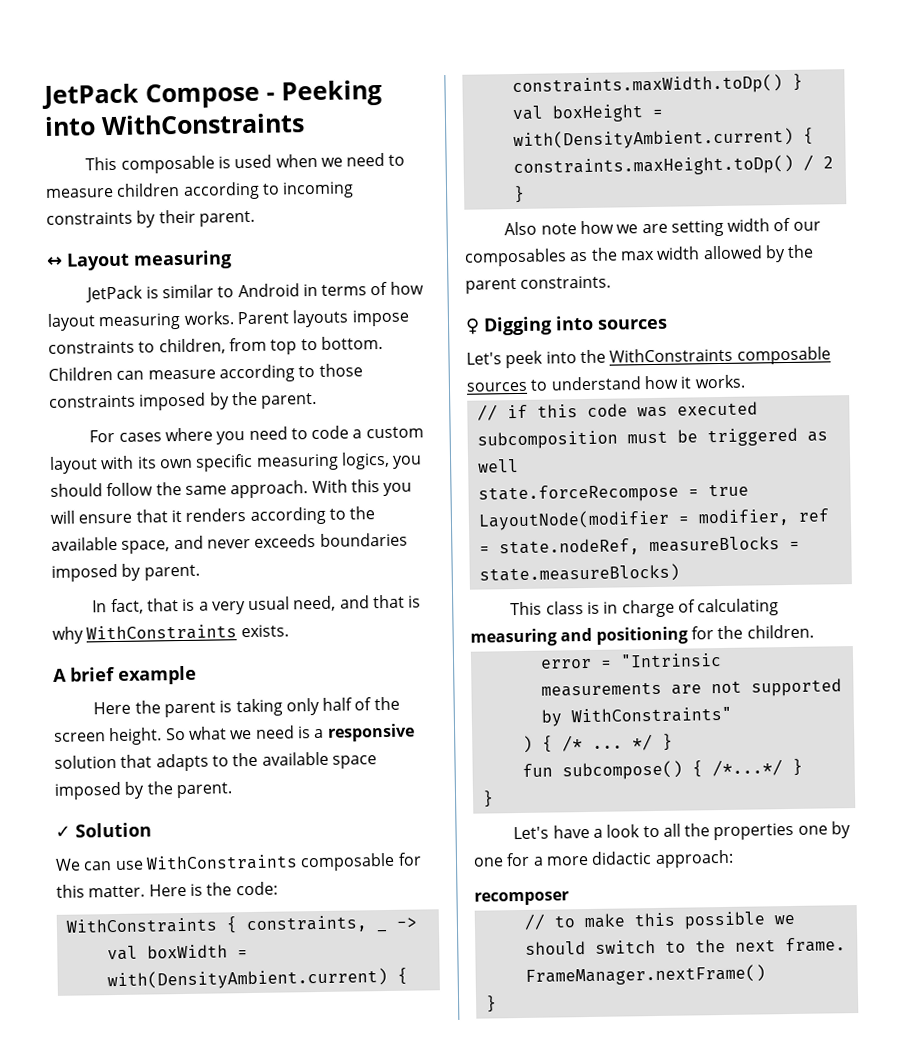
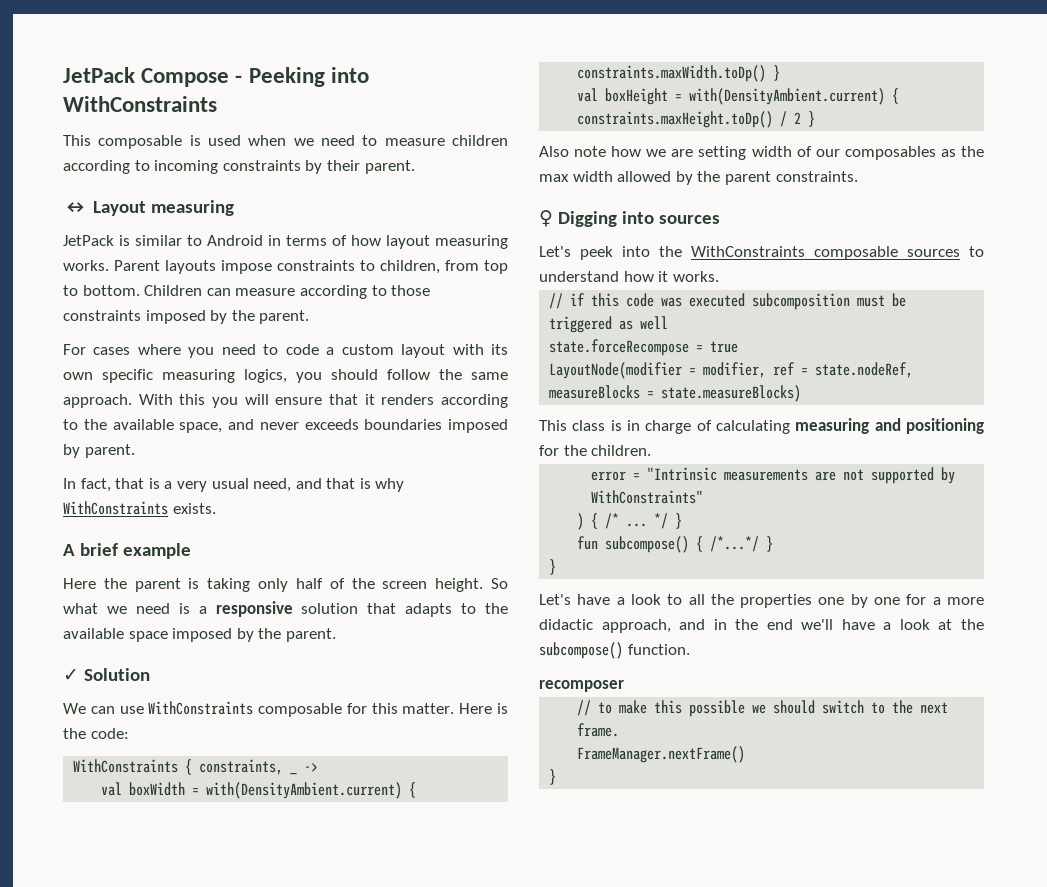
[654,849,734,869] approach: -> [601,619,984,633] [539,642,690,659] approach, and in the end we'll have a look at the subcompose() function.

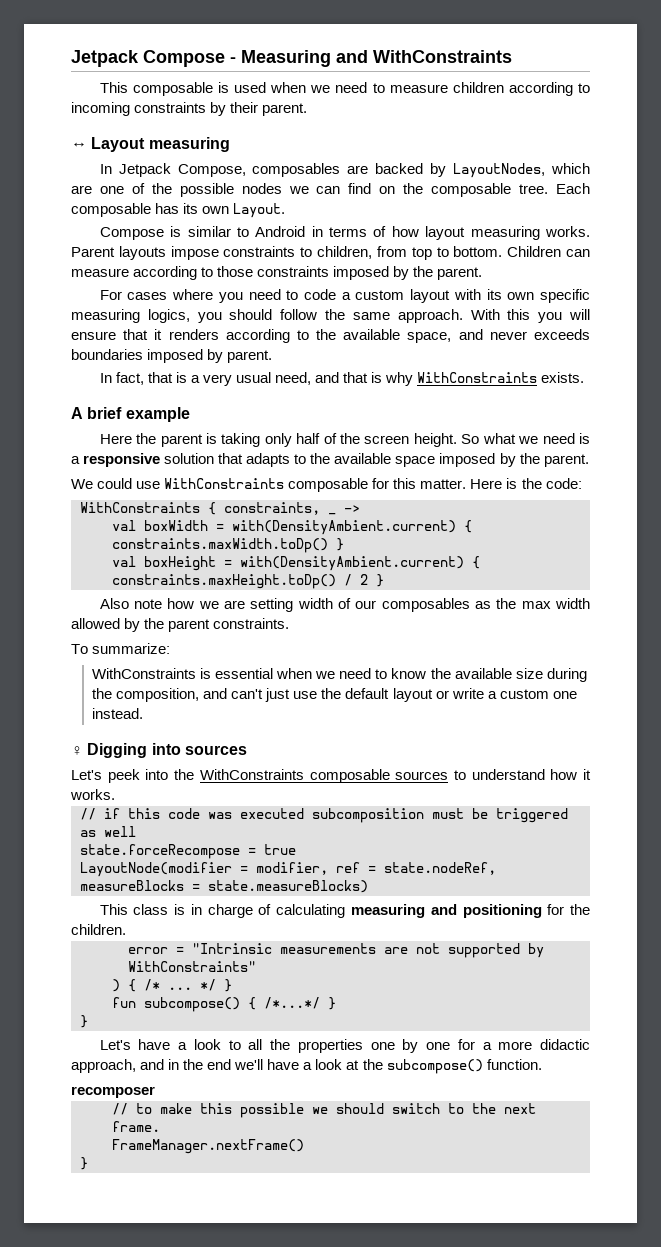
[63,67,135,83] JetPack -> [71,50,139,67] Jetpack
[248,67,369,87] Peeking into -> [241,50,368,67] Measuring and
[63,235,114,246] JetPack -> [99,163,590,178] [71,183,590,197] [71,203,286,218] [99,227,164,240] In Jetpack Compose, composables are backed by LayoutNodes, which are one of the possible nodes we can find on the composable tree. Each composable has its own Layout. // Compose
[63,668,150,681] // ✓ Solution -> (589, 460) none
[90,706,115,714] can -> [97,478,133,489] could
(858, 176) none -> [71,643,171,654] [92,668,587,682] [92,688,577,702] [92,708,144,719] // To summarize: // WithConstraints is essential when we need to know the available size during the composition, and can't just use the default layout or write a custom one instead.

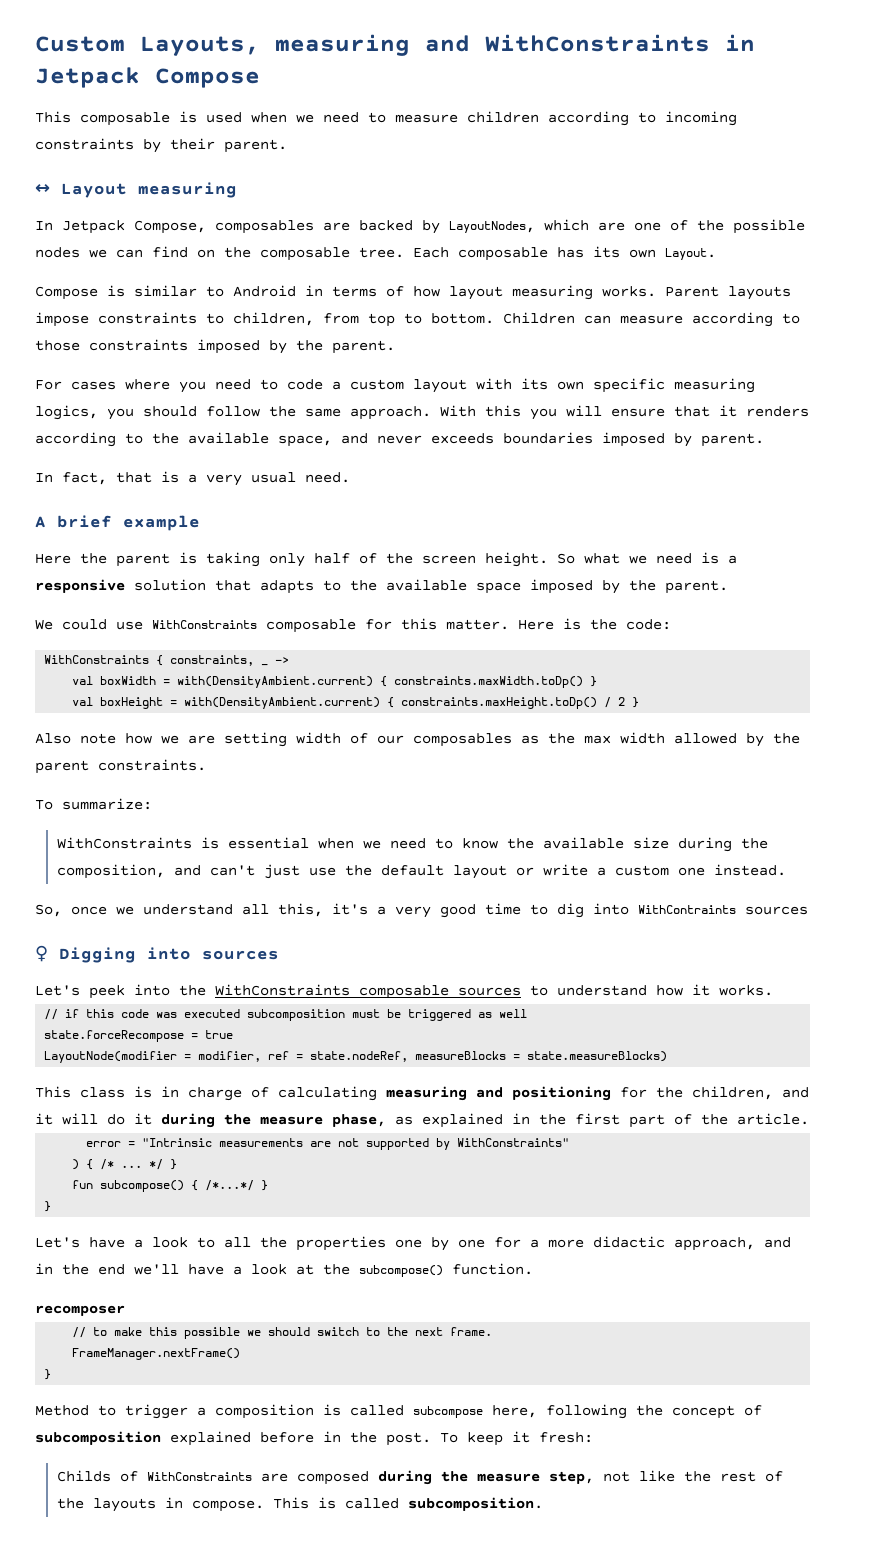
[71,50,512,67] Jetpack Compose - Measuring and WithConstraints -> [35,34,755,56] [35,67,260,88] Custom Layouts, measuring and WithConstraints in Jetpack Compose
[275,372,585,386] need, and that is why WithConstraints exists. -> [305,472,350,483] need.
(144, 713) none -> [35,903,808,918] // So, once we understand all this, it's a very good time to dig into WithContraints sources
[71,924,126,935] children. -> [692,1086,809,1100] [35,1113,809,1128] children, and it will do it during the measure phase, as explained in the first part of the article.
(88, 1163) none -> [35,1404,762,1419] [35,1431,593,1446] [56,1470,783,1485] [56,1497,543,1512] // Method to trigger a composition is called subcompose here, following the concept of subcomposition explained before in the post. To keep it fresh: // Childs of WithConstraints are composed during the measure step, not like the rest of the layouts in compose. This is called subcomposition.

